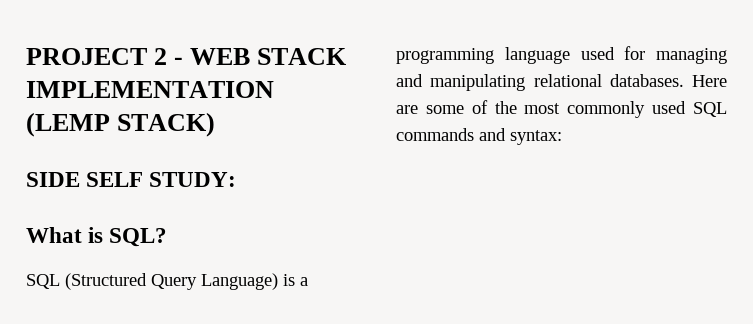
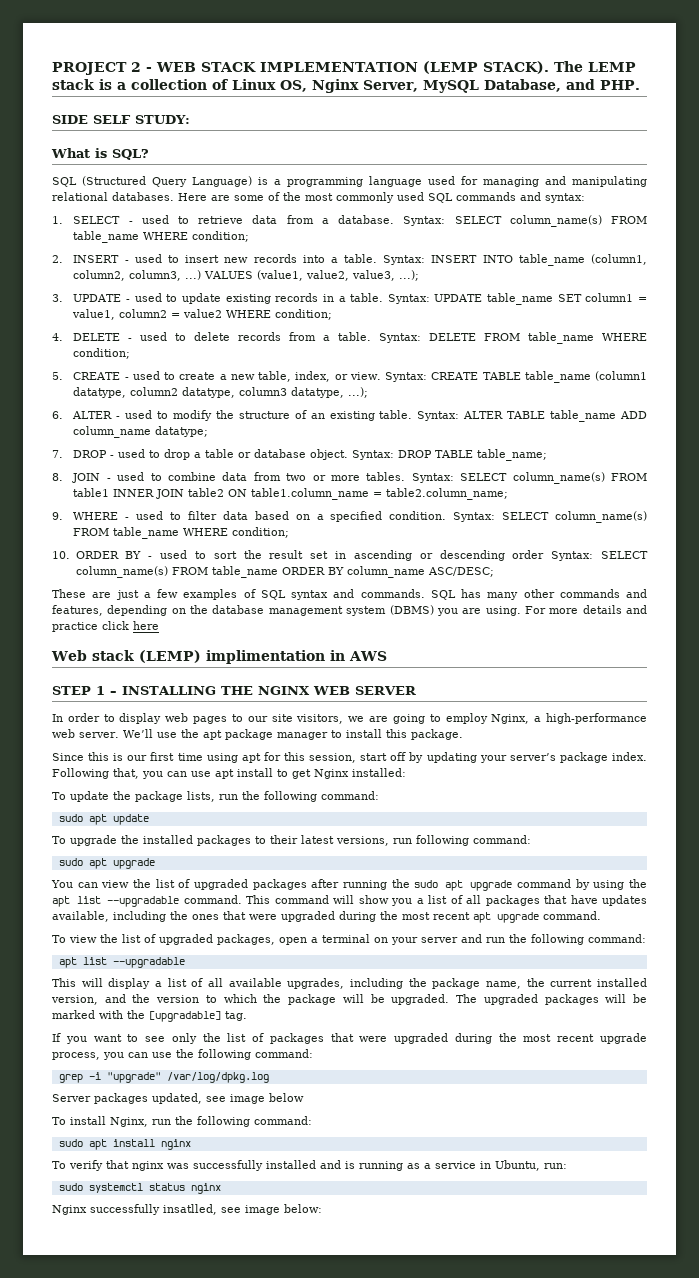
[117,112,216,137] STACK) -> [483,61,636,74] [52,79,640,93] STACK). The LEMP stack is a collection of Linux OS, Nginx Server, MySQL Database, and PHP.
(562, 137) none -> [52,215,647,227] [73,231,250,243] [52,254,648,266] [73,270,420,281] [52,293,647,305] [72,309,333,320] [52,332,648,344] [73,348,131,359] [52,371,647,383] [73,387,369,398] [52,410,647,422] [73,426,209,438] [52,449,548,461] [52,472,647,484] [73,488,509,500] [52,511,647,523] [73,527,290,539] [52,550,648,561] [75,566,494,578] [52,589,647,600] [52,605,647,616] [52,621,159,632] [51,650,387,664] [52,686,416,695] [52,713,647,724] [52,729,463,740] [52,752,647,763] [52,768,406,779] [52,791,379,802] [58,814,149,825] [52,835,531,846] [58,858,155,869] [51,879,647,891] [52,895,648,907] [52,911,601,923] [52,934,646,945] [58,957,185,968] [52,978,648,989] [51,994,647,1005] [52,1010,247,1022] [52,1033,647,1044] [52,1049,313,1060] [58,1072,269,1083] [52,1093,304,1104] [52,1116,312,1127] [58,1139,191,1150] [52,1160,567,1171] [58,1183,221,1194] [52,1204,322,1215] // 1. SELECT - used to retrieve data from a database. Syntax: SELECT column_name(s) FROM table_name WHERE condition; // 2. INSERT - used to insert new records into a table. Syntax: INSERT INTO table_name (column1, column2, column3, ...) VALUES (value1, value2, value3, ...); // 3. UPDATE - used to update existing records in a table. Syntax: UPDATE table_name SET column1 = value1, column2 = value2 WHERE condition; // 4. DELETE - used to delete records from a table. Syntax: DELETE FROM table_name WHERE condition; // 5. CREATE - used to create a new table, index, or view. Syntax: CREATE TABLE table_name (column1 datatype, column2 datatype, column3 datatype, ...); // 6. ALTER - used to modify the structure of an existing table. Syntax: ALTER TABLE table_name ADD column_name datatype; // 7. DROP - used to drop a table or database object. Syntax: DROP TABLE table_name; // 8. JOIN - used to combine data from two or more tables. Syntax: SELECT column_name(s) FROM table1 INNER JOIN table2 ON table1.column_name = table2.column_name; // 9. WHERE - used to filter data based on a specified condition. Syntax: SELECT column_name(s) FROM table_name WHERE condition; // 10. ORDER BY - used to sort the result set in ascending or descending order Syntax: SELECT column_name(s) FROM table_name ORDER BY column_name ASC/DESC; // These are just a few examples of SQL syntax and commands. SQL has many other commands and features, depending on the database management system (DBMS) you are using. For more details and practice click here // Web stack (LEMP) implimentation in AWS // STEP 1 – INSTALLING THE NGINX WEB SERVER // In order to display web pages to our site visitors, we are going to employ Nginx, a high-performance web server. We’ll use the apt package manager to install this package. // Since this is our first time using apt for this session, start off by updating your server’s package index. Following that, you can use apt install to get Nginx installed: // To update the package lists, run the following command: // sudo apt update // To upgrade the installed packages to their latest versions, run following command: // sudo apt upgrade // You can view the list of upgraded packages after running the sudo apt upgrade command by using the apt list --upgradable command. This command will show you a list of all packages that have updates available, including the ones that were upgraded during the most recent apt upgrade command. // To view the list of upgraded packages, open a terminal on your server and run the following command: // apt list --upgradable // This will display a list of all available upgrades, including the package name, the current installed version, and the version to which the package will be upgraded. The upgraded packages will be marked with the [upgradable] tag. // If you want to see only the list of packages that were upgraded during the most recent upgrade process, you can use the following command: // grep -i "upgrade" /var/log/dpkg.log // Server packages updated, see image below // To install Nginx, run the following command: // sudo apt install nginx // To verify that nginx was successfully installed and is running as a service in Ubuntu, run: // sudo systemctl status nginx // Nginx successfully insatlled, see image below:

